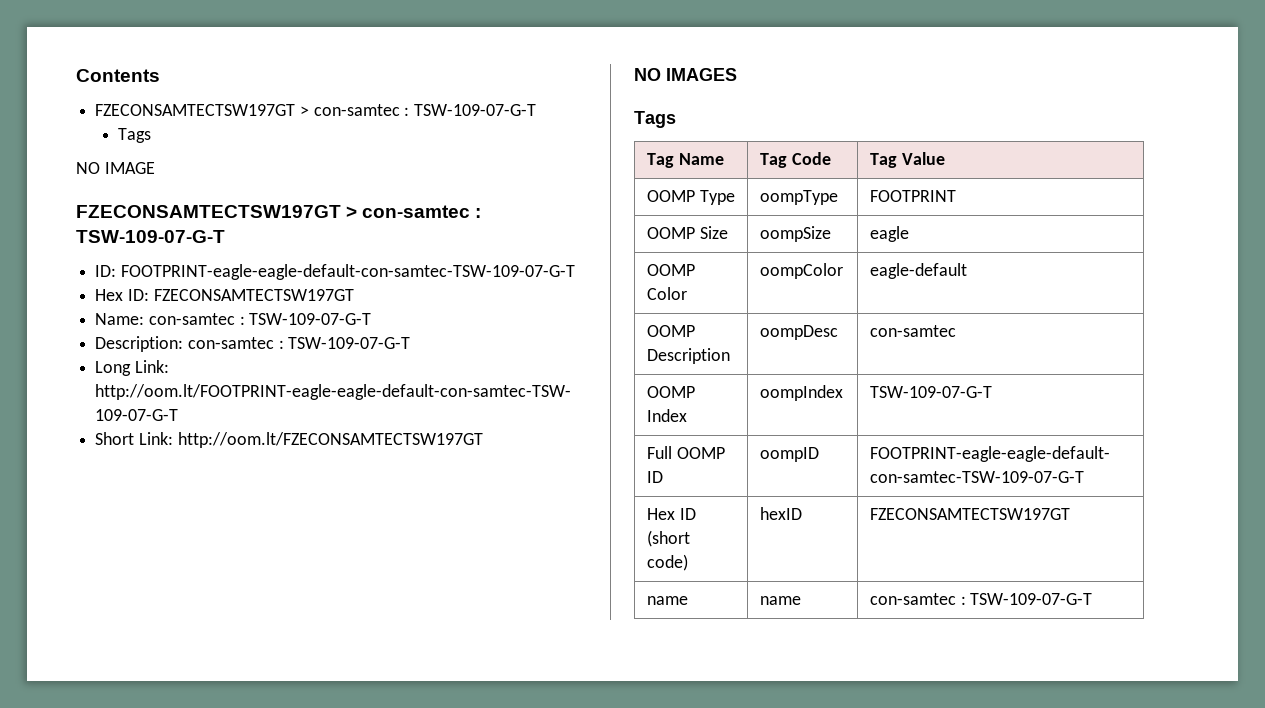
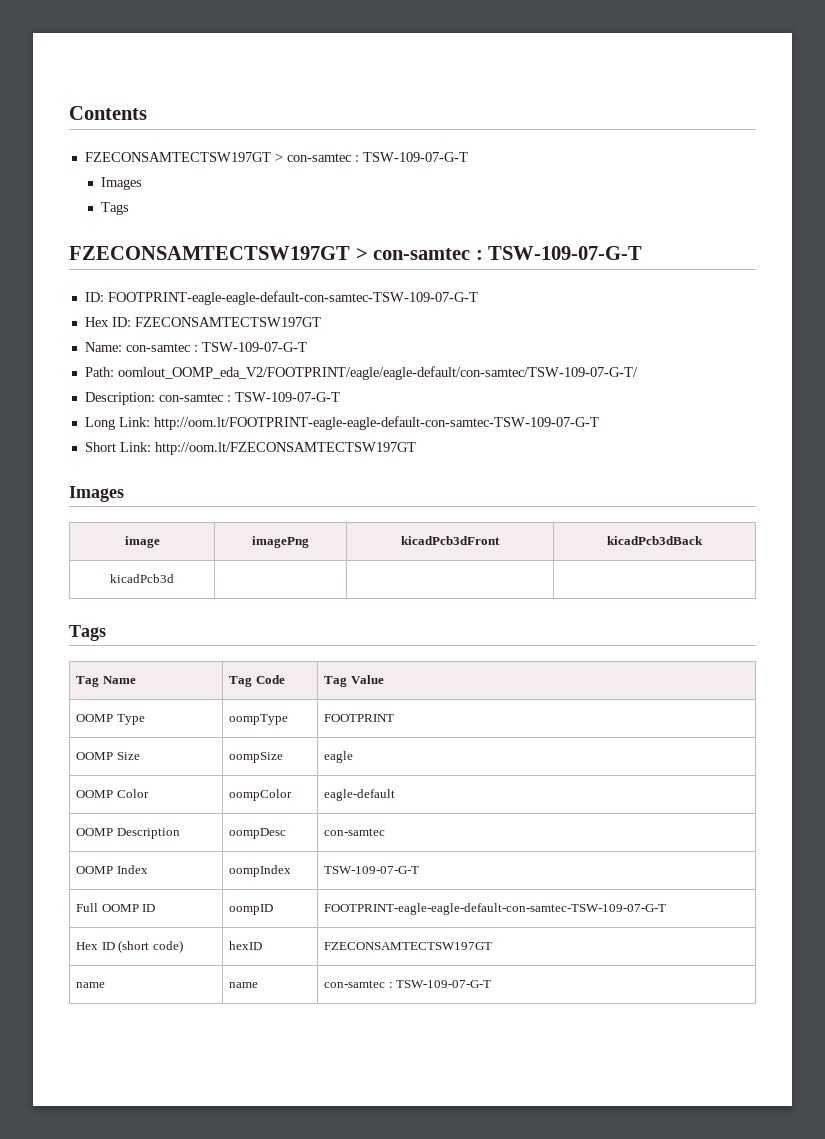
[118,128,152,143] [76,162,155,174] // Tags // NO IMAGE -> [101,177,143,190] [101,202,130,215] // Images // Tags
(372, 319) none -> [84,366,638,380] // Path: oomlout_OOMP_eda_V2/FOOTPRINT/eagle/eagle-default/con-samtec/TSW-109-07-G-T/
[634,68,737,81] NO IMAGES -> [69,486,124,502] [124,536,160,548] [252,536,309,548] [401,536,500,545] [607,536,703,545] [110,574,174,583] Images // image | imagePng | kicadPcb3dFront | kicadPcb3dBack // kicadPcb3d | | |

